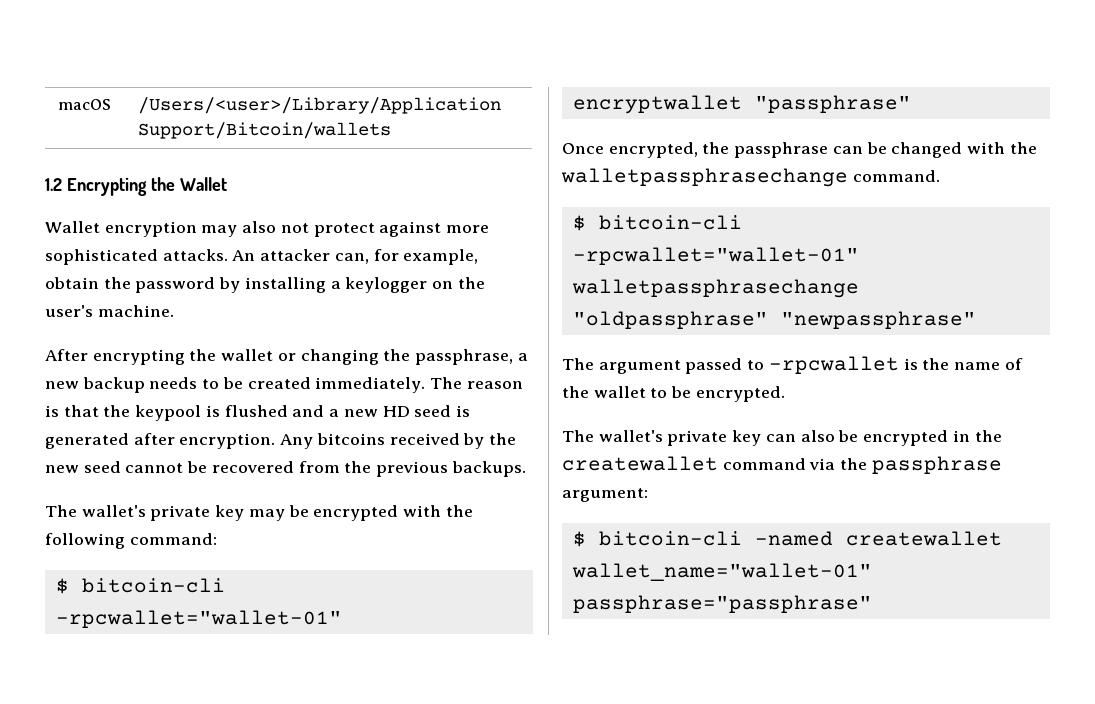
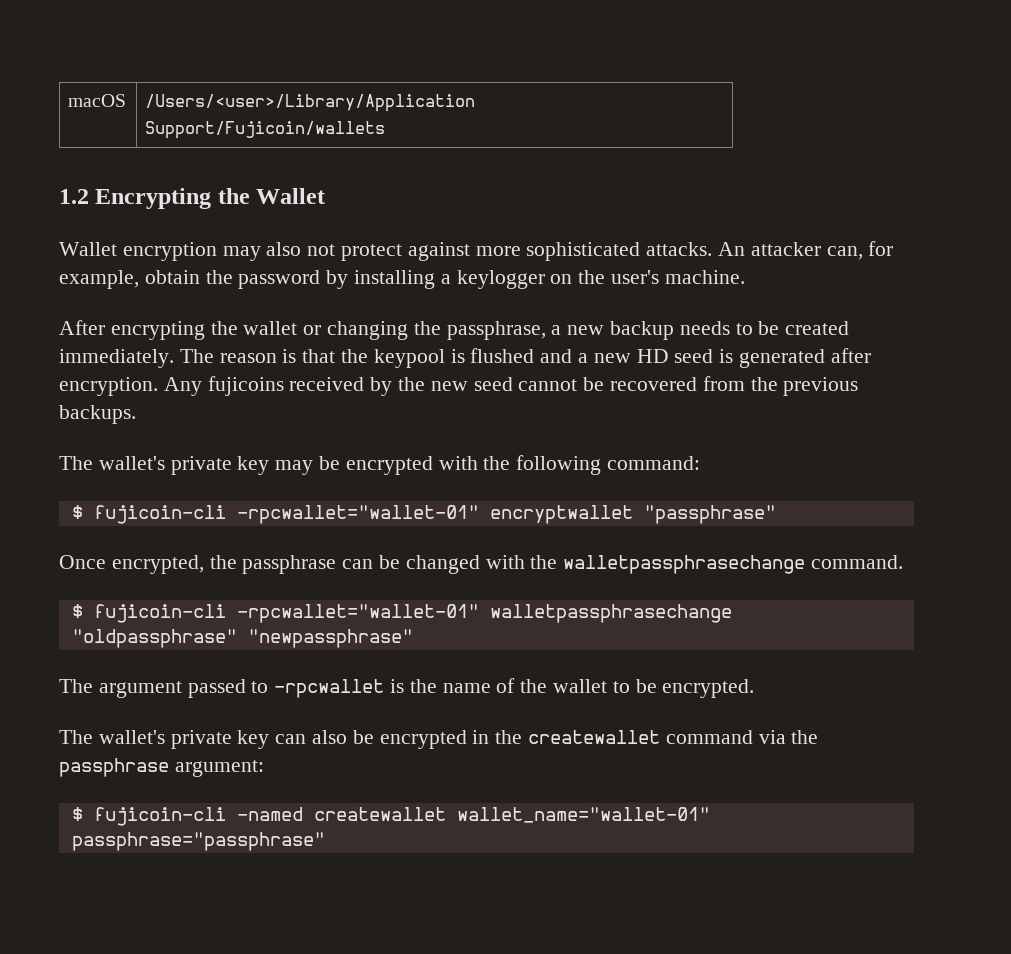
[138,122,392,139] Support/Bitcoin/wallets -> [145,121,386,139] Support/Fujicoin/wallets
[316,433,385,445] bitcoins -> [207,376,284,396] fujicoins
[81,578,225,593] bitcoin-cli -> [93,505,226,524] fujicoin-cli
[598,215,742,230] bitcoin-cli -> [93,604,226,623] fujicoin-cli
[598,531,742,546] bitcoin-cli -> [93,807,226,826] fujicoin-cli

